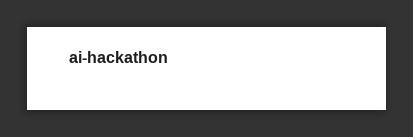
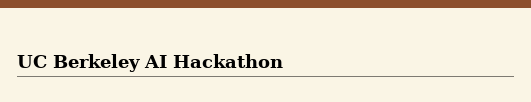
[69,51,168,63] ai-hackathon -> [17,54,283,72] UC Berkeley AI Hackathon

